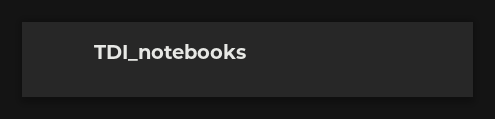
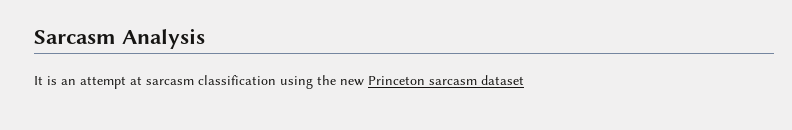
[94,44,246,61] TDI_notebooks -> [34,28,205,49] [34,75,524,89] Sarcasm Analysis // It is an attempt at sarcasm classification using the new Princeton sarcasm dataset

